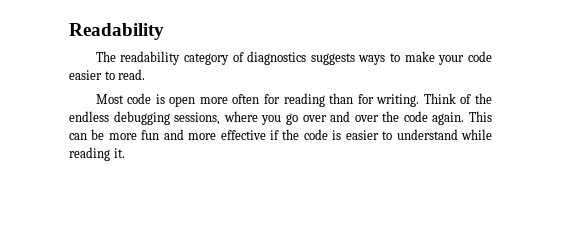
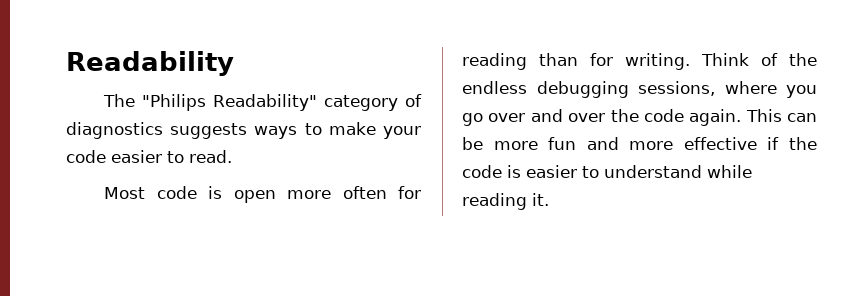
[120,51,181,65] readability -> [142,94,318,111] "Philips Readability"

